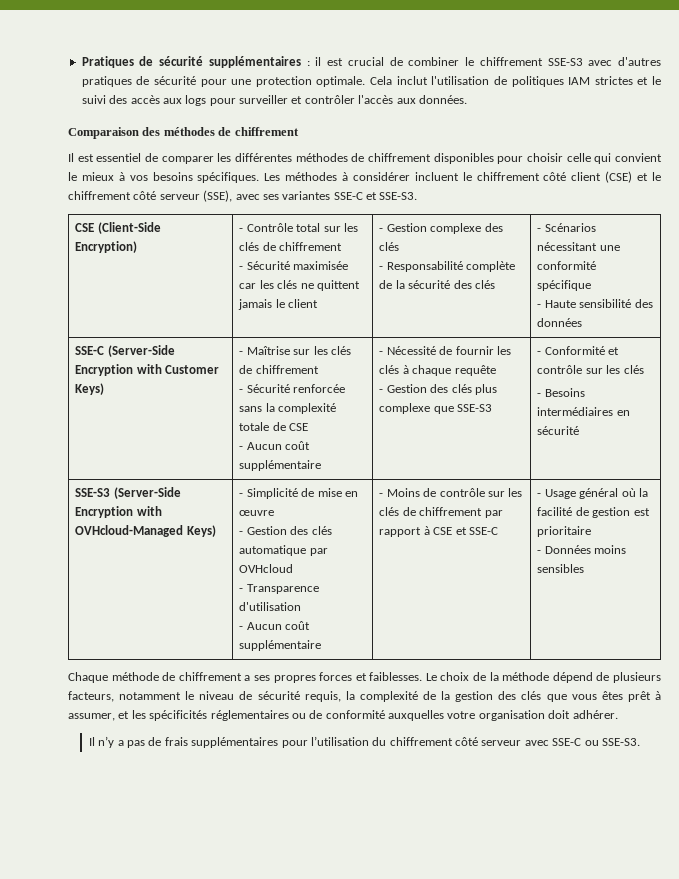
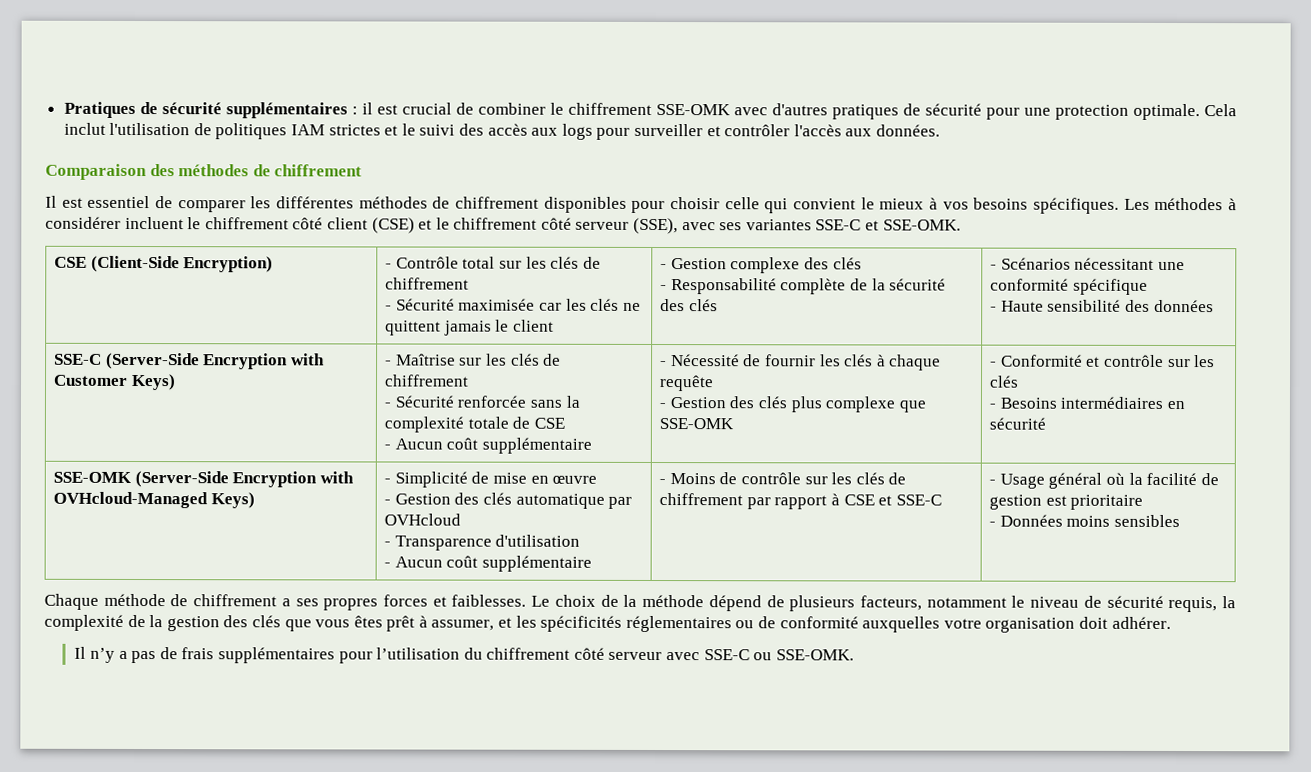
[547,58,583,66] SSE-S3 -> [655,103,731,116] SSE-OMK
[379,192,418,200] SSE-S3. -> [882,219,961,231] SSE-OMK.
[457,404,493,412] SSE-S3 -> [659,418,735,430] SSE-OMK
[75,488,111,497] SSE-S3 -> [53,471,133,483] SSE-OMK
[601,738,640,746] SSE-S3. -> [775,649,854,661] SSE-OMK.

